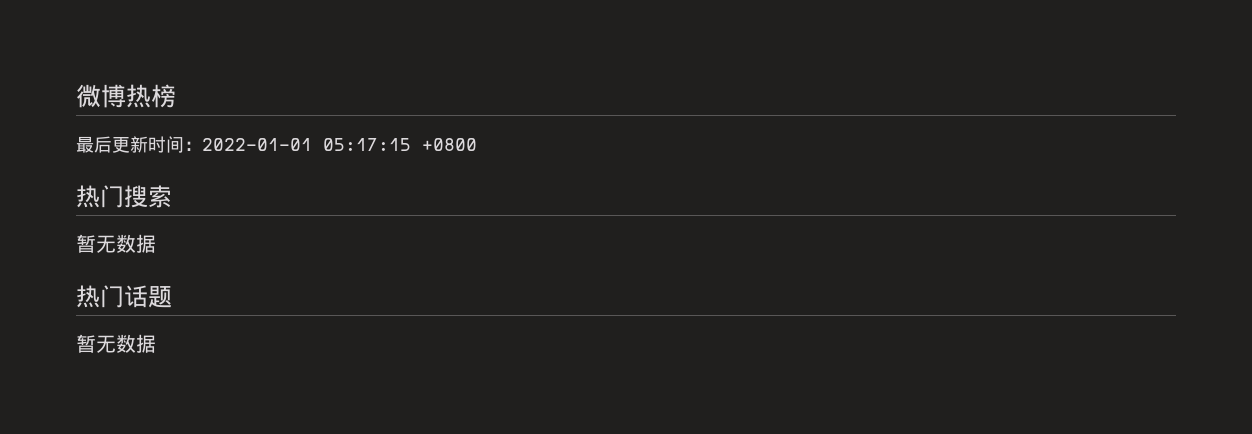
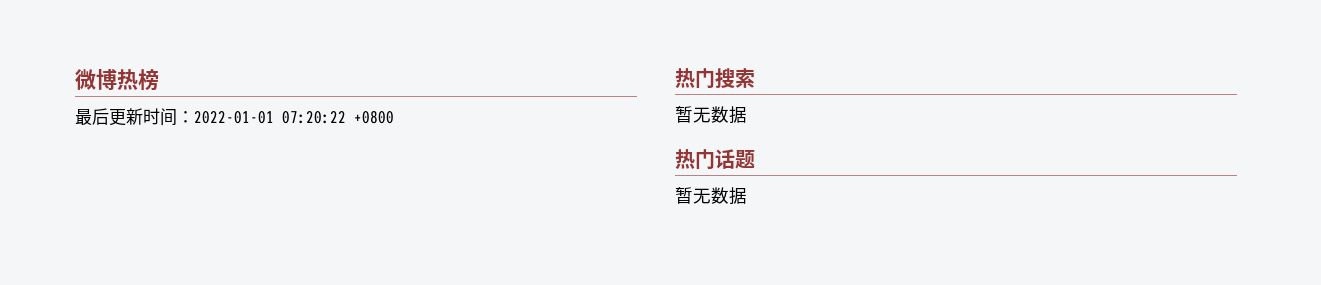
[323,138,411,151] 05:17:15 -> [282,111,346,124] 07:20:22

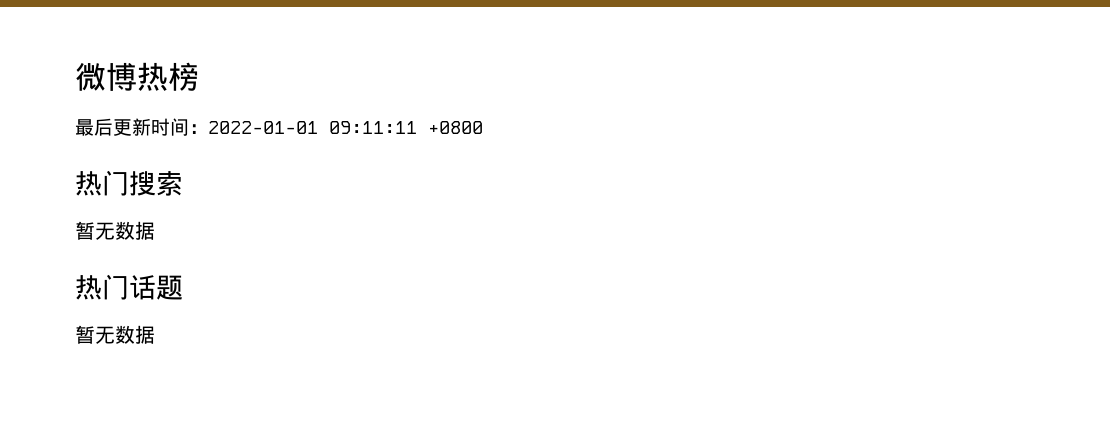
[282,111,346,124] 07:20:22 -> [329,121,417,134] 09:11:11

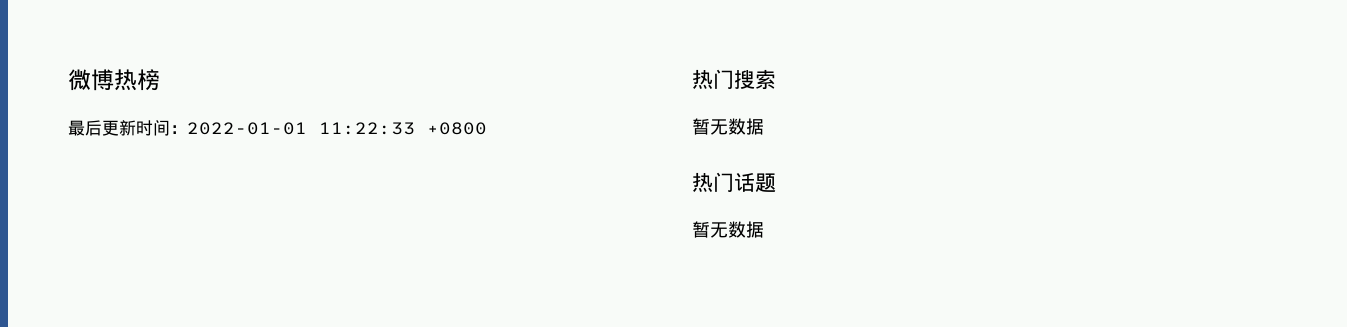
[329,121,417,134] 09:11:11 -> [319,122,415,135] 11:22:33

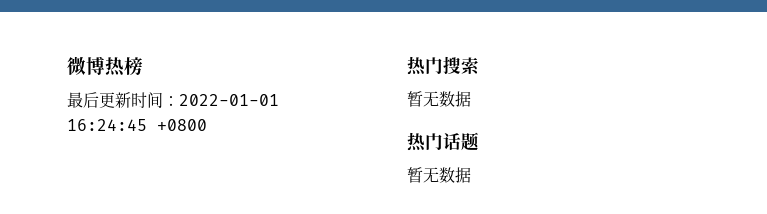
[319,122,415,135] 11:22:33 -> [67,119,147,131] 16:24:45

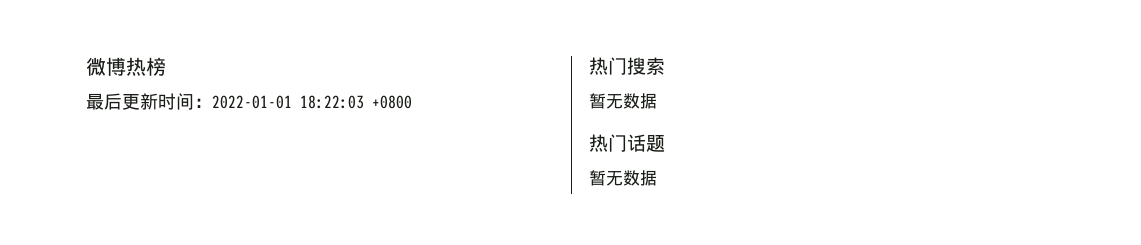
[67,119,147,131] 16:24:45 -> [300,95,364,109] 18:22:03

